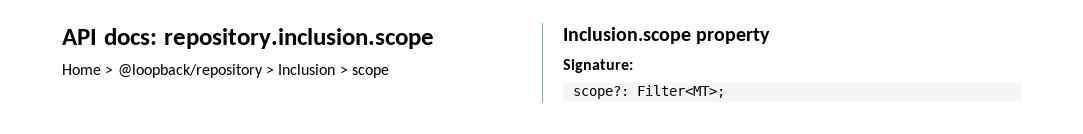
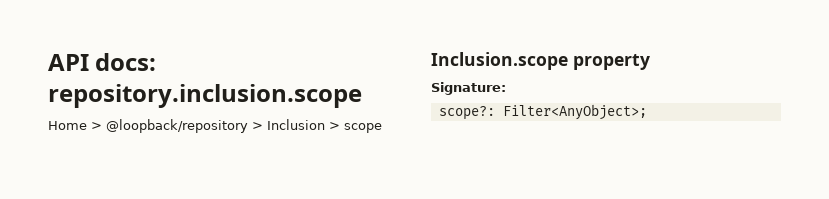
[636,85,725,98] Filter<MT>; -> [502,104,647,120] Filter<AnyObject>;

